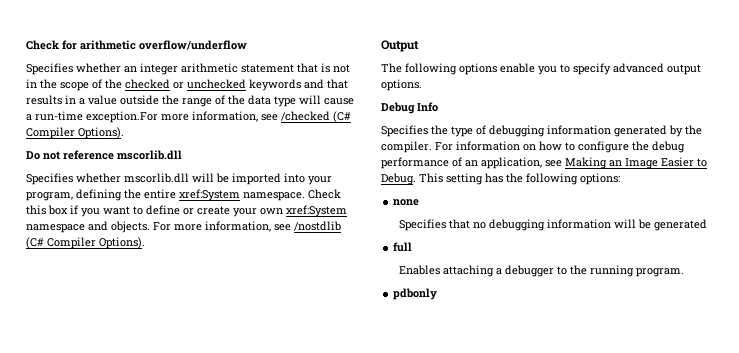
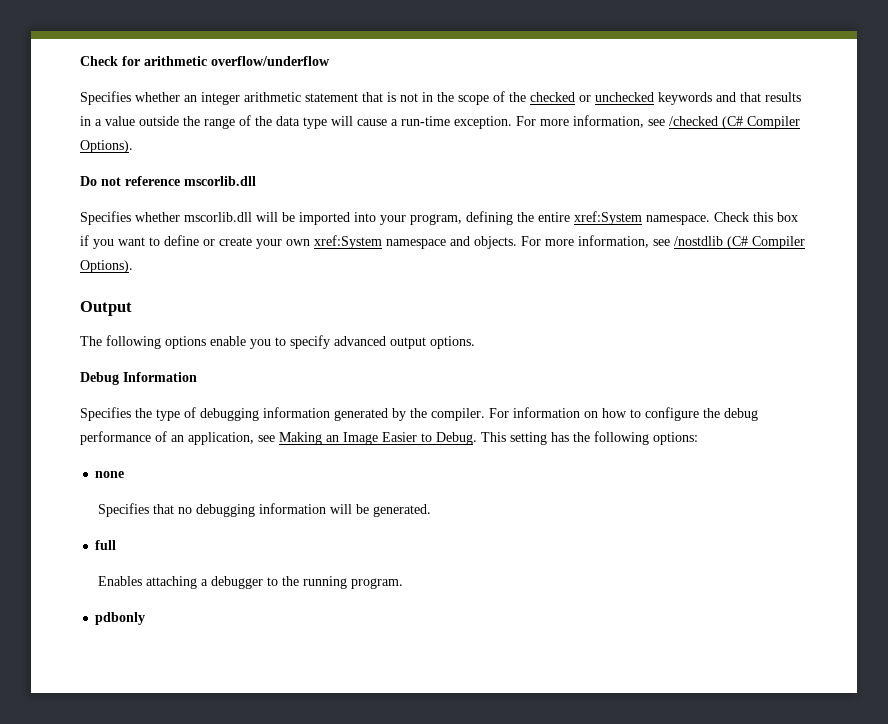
[86,111,158,123] exception.For -> [454,116,536,129] exception. For
[417,102,438,112] Info -> [123,372,197,382] Information
[653,219,707,231] generated -> [372,504,431,517] generated.

